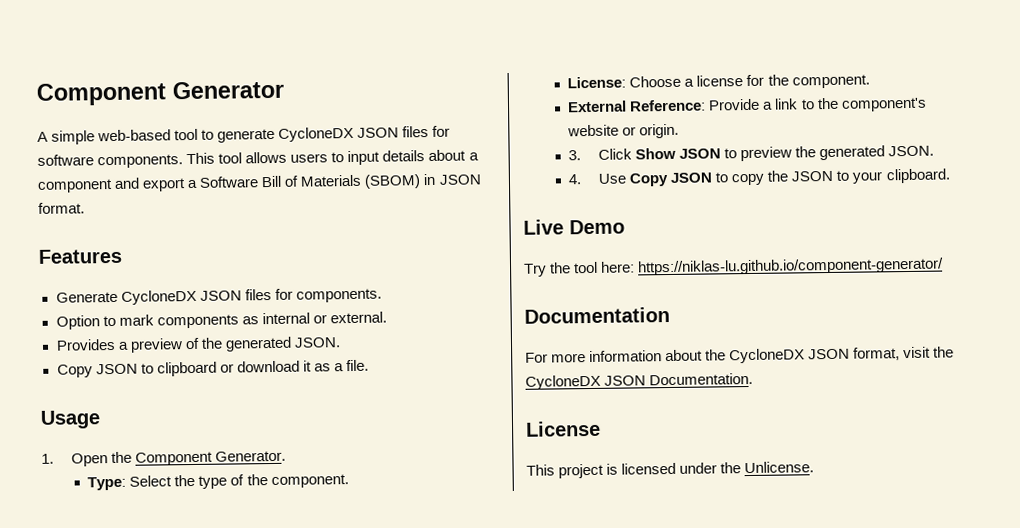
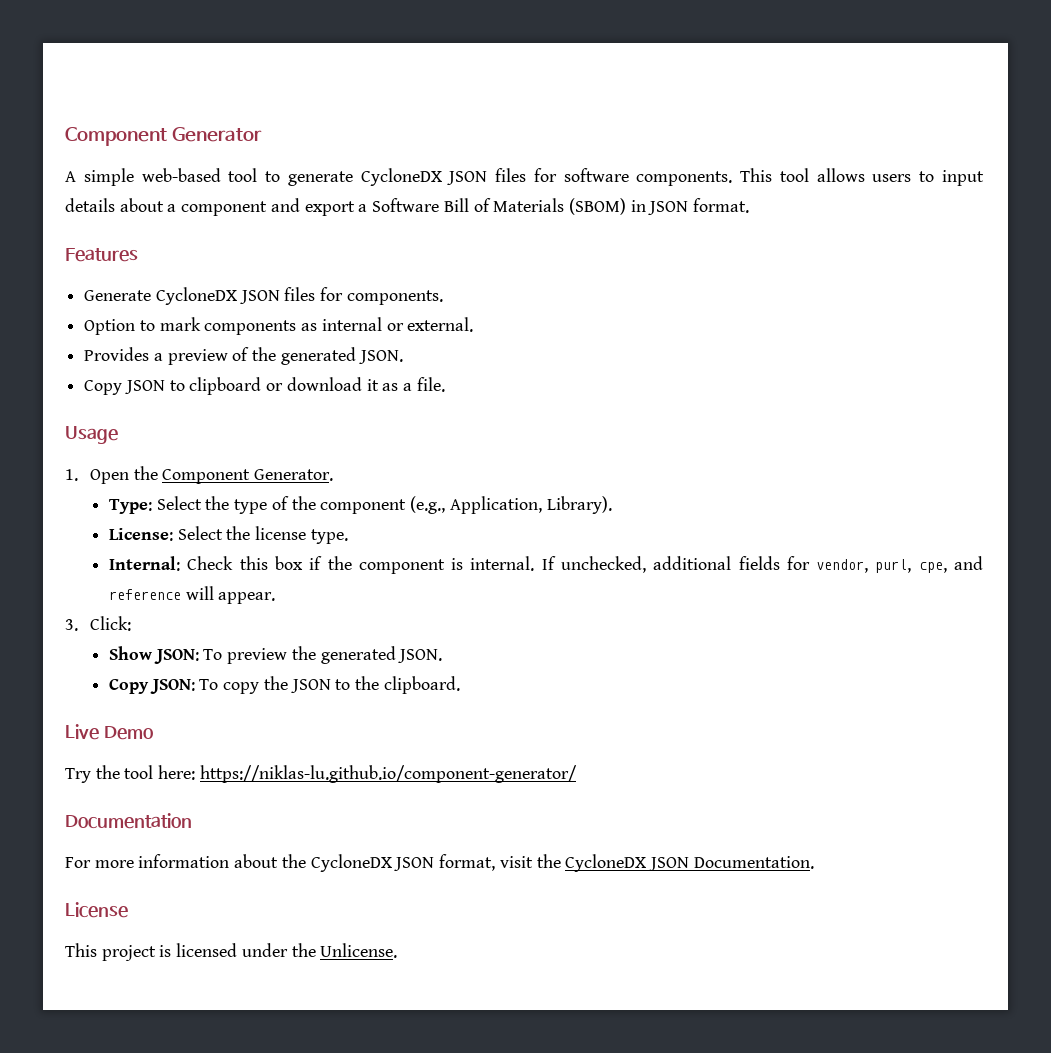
[270,474,349,489] [567,74,870,89] [567,97,927,113] [567,123,680,139] [568,147,738,161] component. // License: Choose a license for the component. // External Reference: Provide a link to the component's website or origin. // 3. Click Show JSON to -> [320,496,612,514] [109,526,348,544] [109,556,984,574] [109,586,276,604] [65,616,131,631] [109,646,223,664] component (e.g., Application, Library). // License: Select the license type. // Internal: Check this box if the component is internal. If unchecked, additional fields for vendor, purl, cpe, and reference will appear. // 3. Click: // Show JSON: To
[568,172,729,187] 4. Use Copy JSON to -> [109,679,219,694] Copy JSON: To
[852,171,884,184] your -> [355,676,380,690] the

